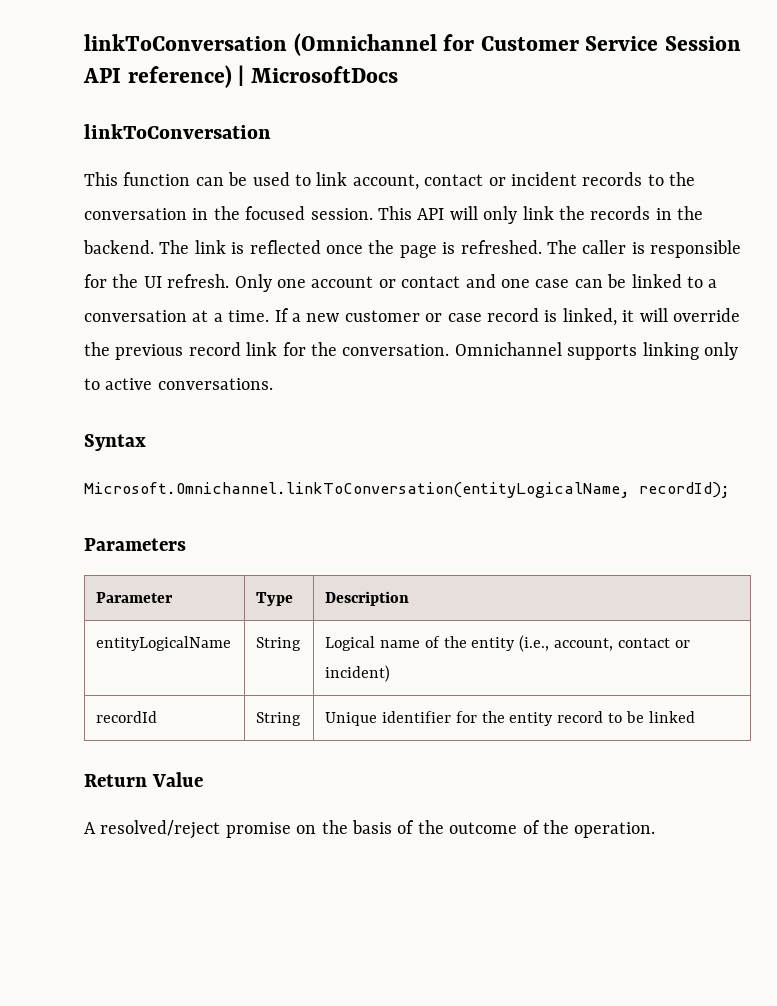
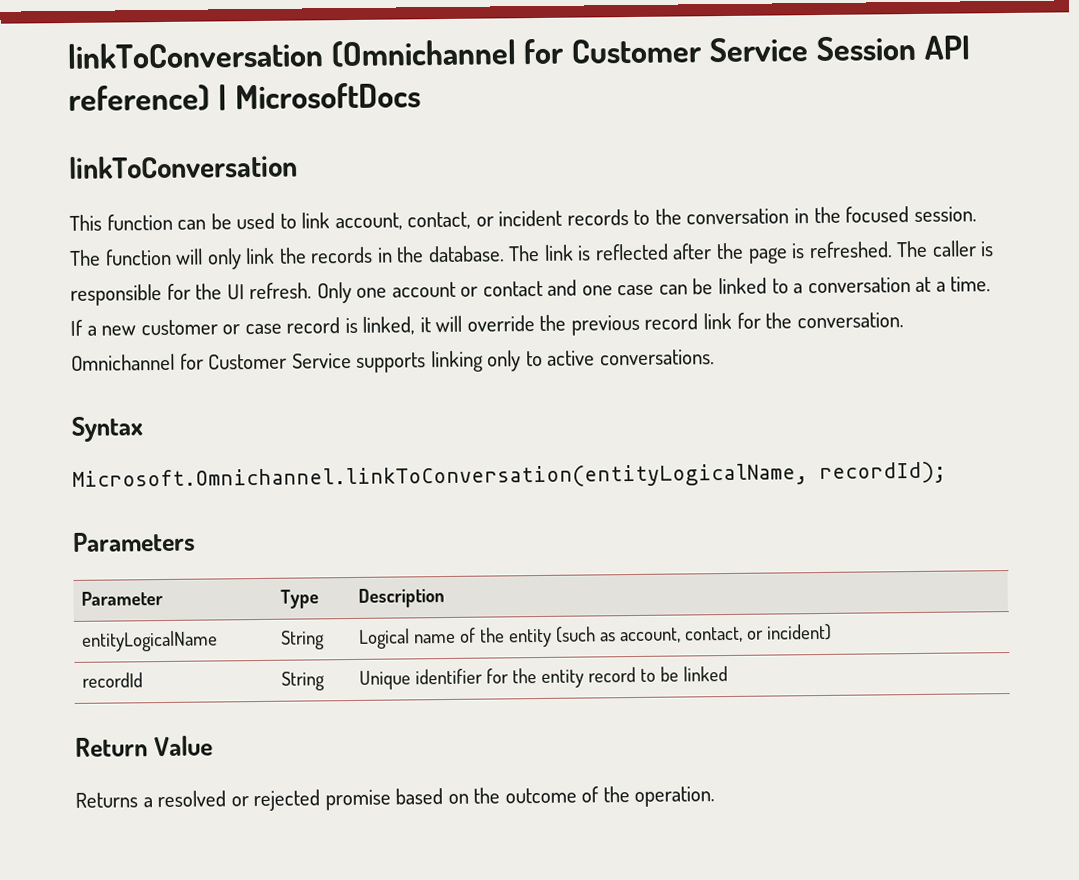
[424,174,484,186] contact -> [407,211,472,230] contact,
[378,206,445,220] This API -> [69,248,172,266] The function
[83,240,154,254] backend. -> [427,245,505,263] database.
[326,245,363,254] once -> [672,243,713,260] after
(562, 349) none -> [179,353,352,370] for Customer Service
[519,635,671,652] (i.e., account, contact -> [555,626,744,644] (such as account, contact,
[84,820,415,839] A resolved/reject promise on the basis of -> [75,788,469,812] Returns a resolved or rejected promise based on

